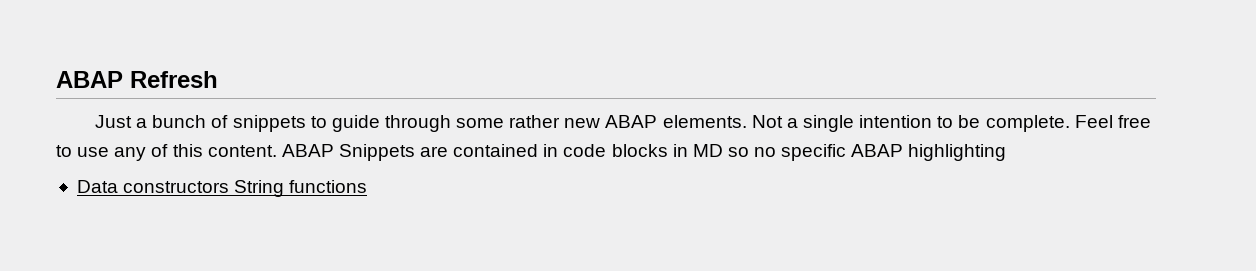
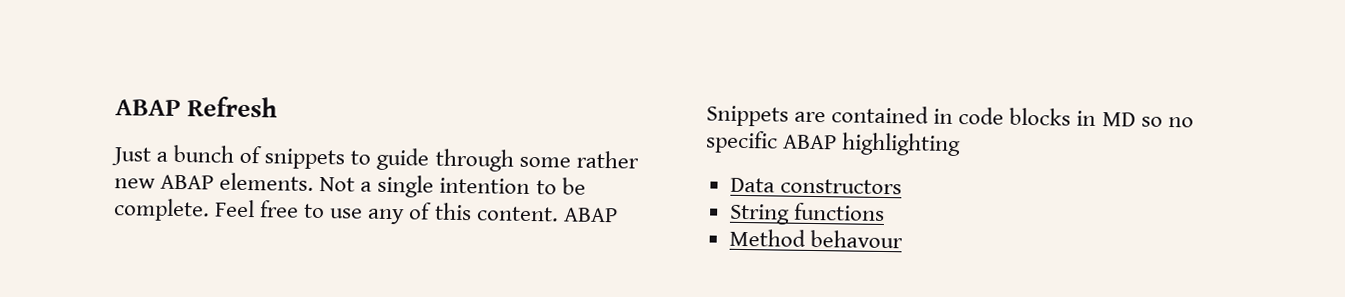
(230, 187) none -> (902, 186) //
(368, 186) none -> [728,228,903,249] // Method behavour

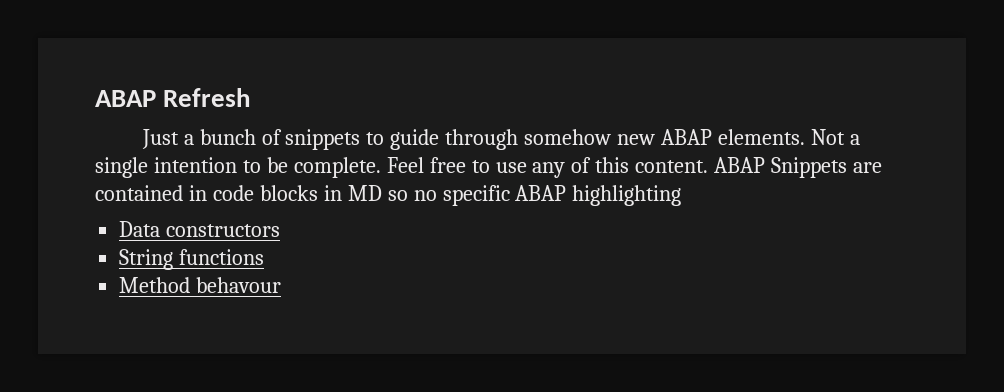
[518,150,639,169] some rather -> [524,129,612,145] somehow

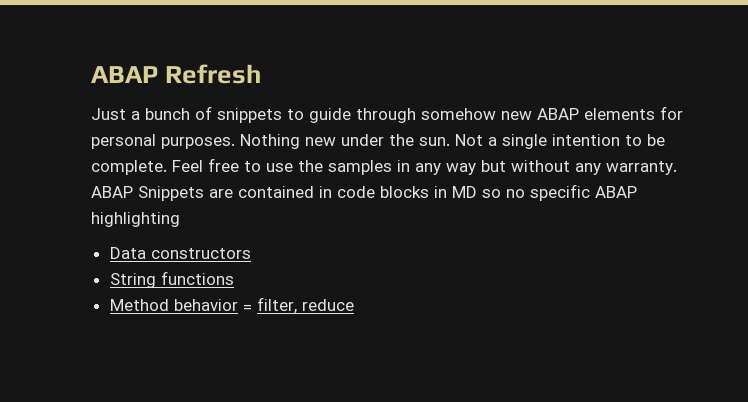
[718,129,806,145] elements. -> [584,106,683,120] [91,134,450,149] elements for personal purposes. Nothing new under the sun.
[532,157,709,178] any of this content. -> [298,160,677,175] the samples in any way but without any warranty.
[196,277,282,293] behavour -> [173,297,354,314] behavior = filter, reduce

